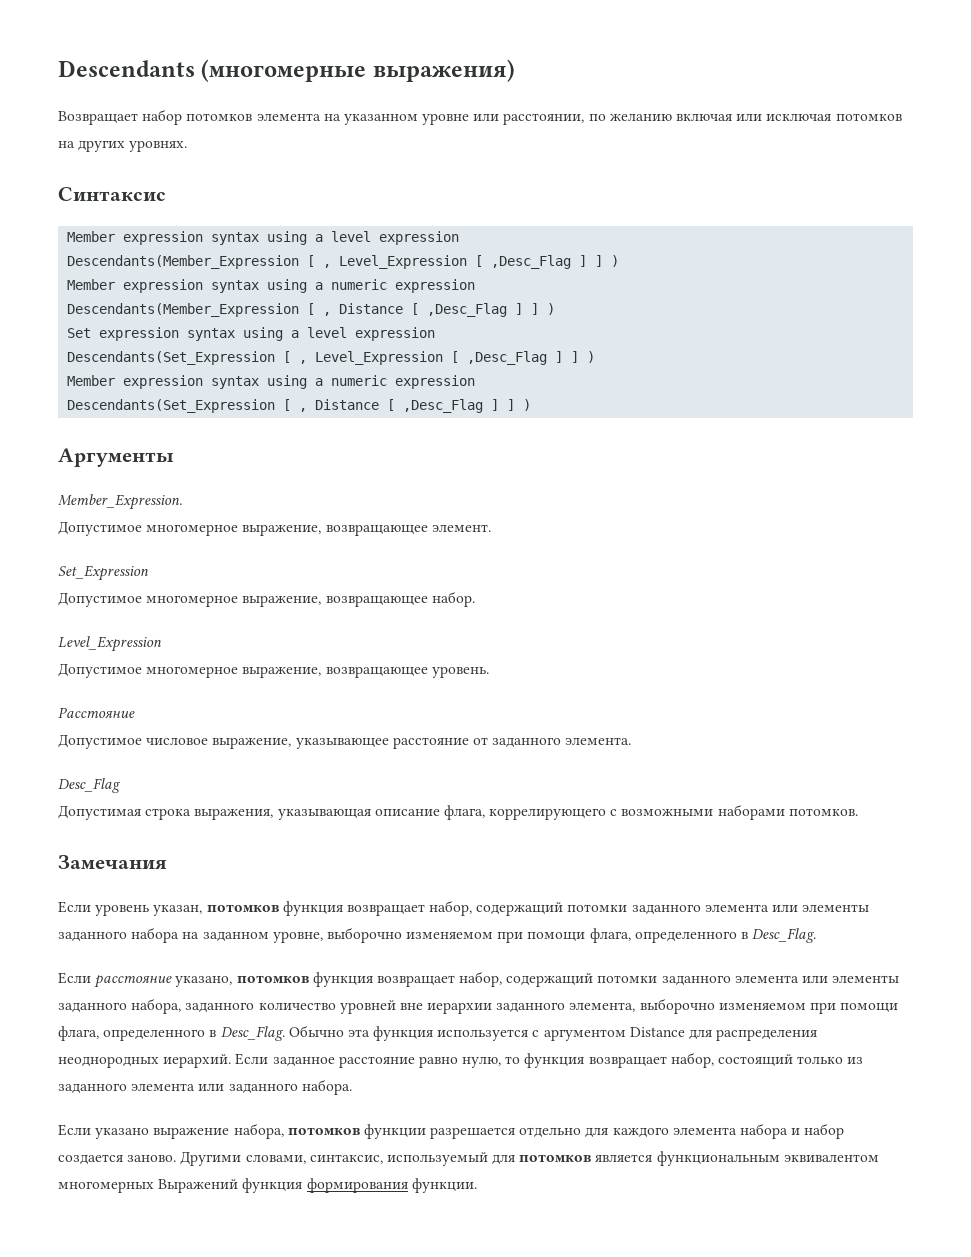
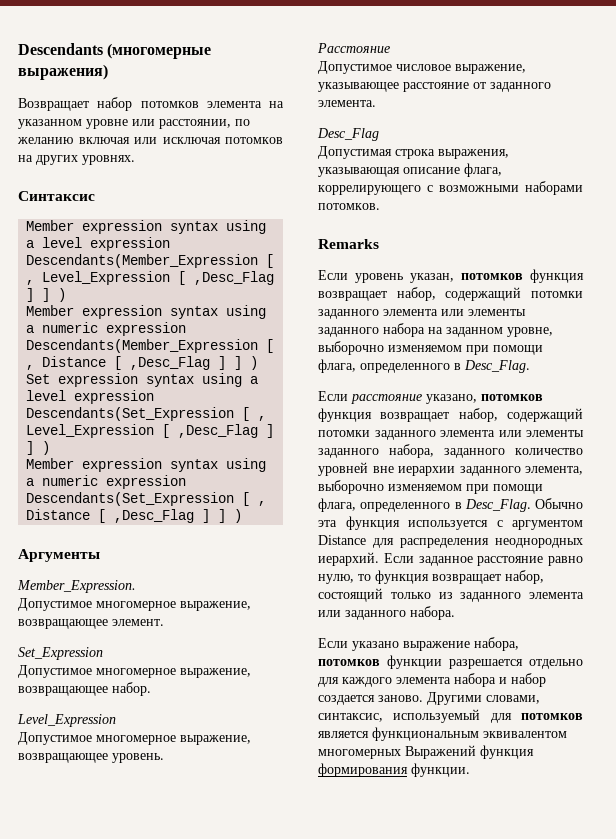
[58,855,167,869] Замечания -> [318,239,379,249] Remarks

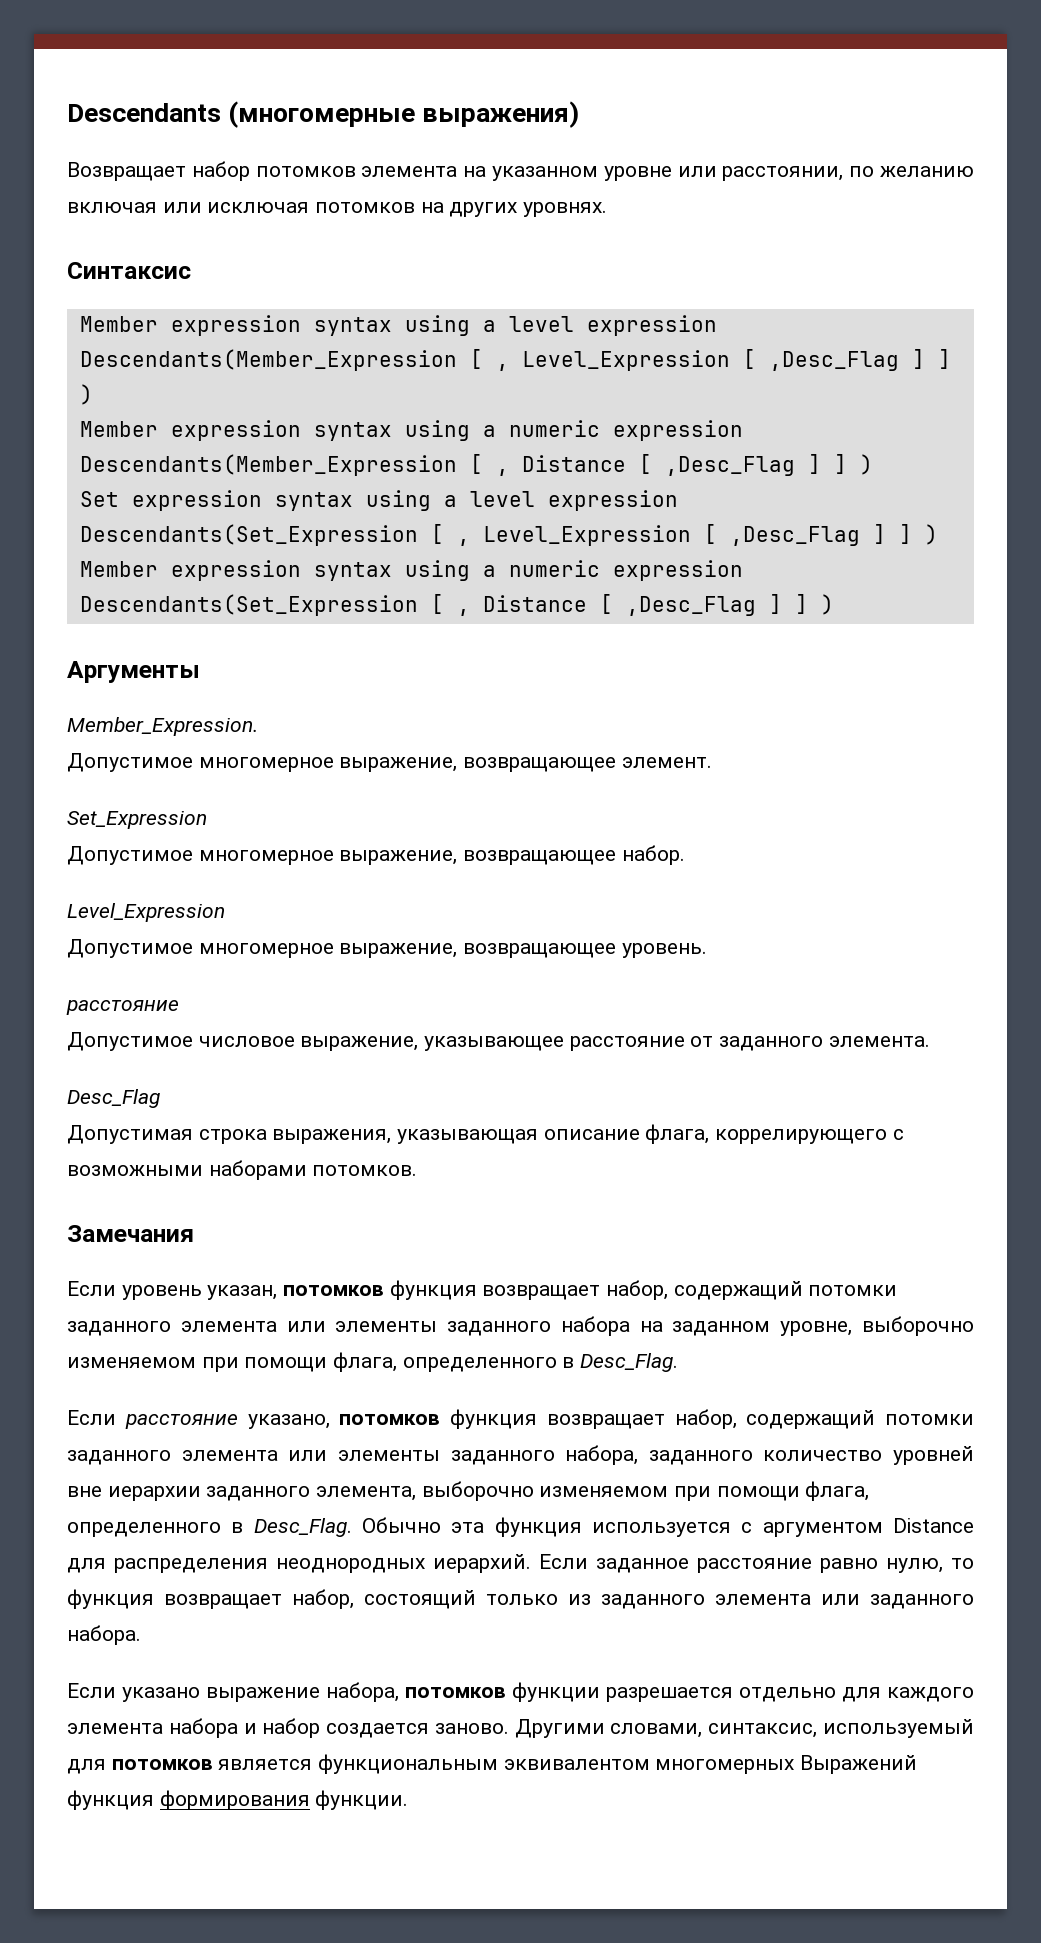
[317,43,390,53] Расстояние -> [66,1000,179,1015] расстояние
[318,239,379,249] Remarks -> [67,1225,194,1242] Замечания

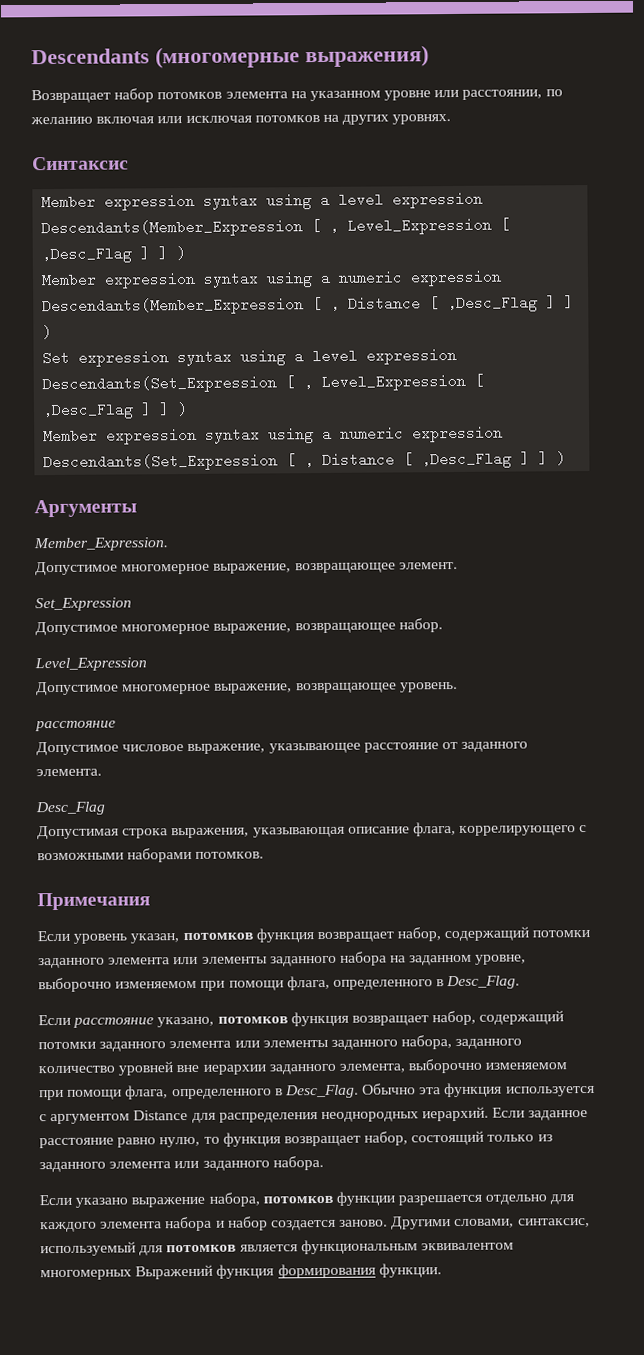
[67,1225,194,1242] Замечания -> [37,892,151,911] Примечания

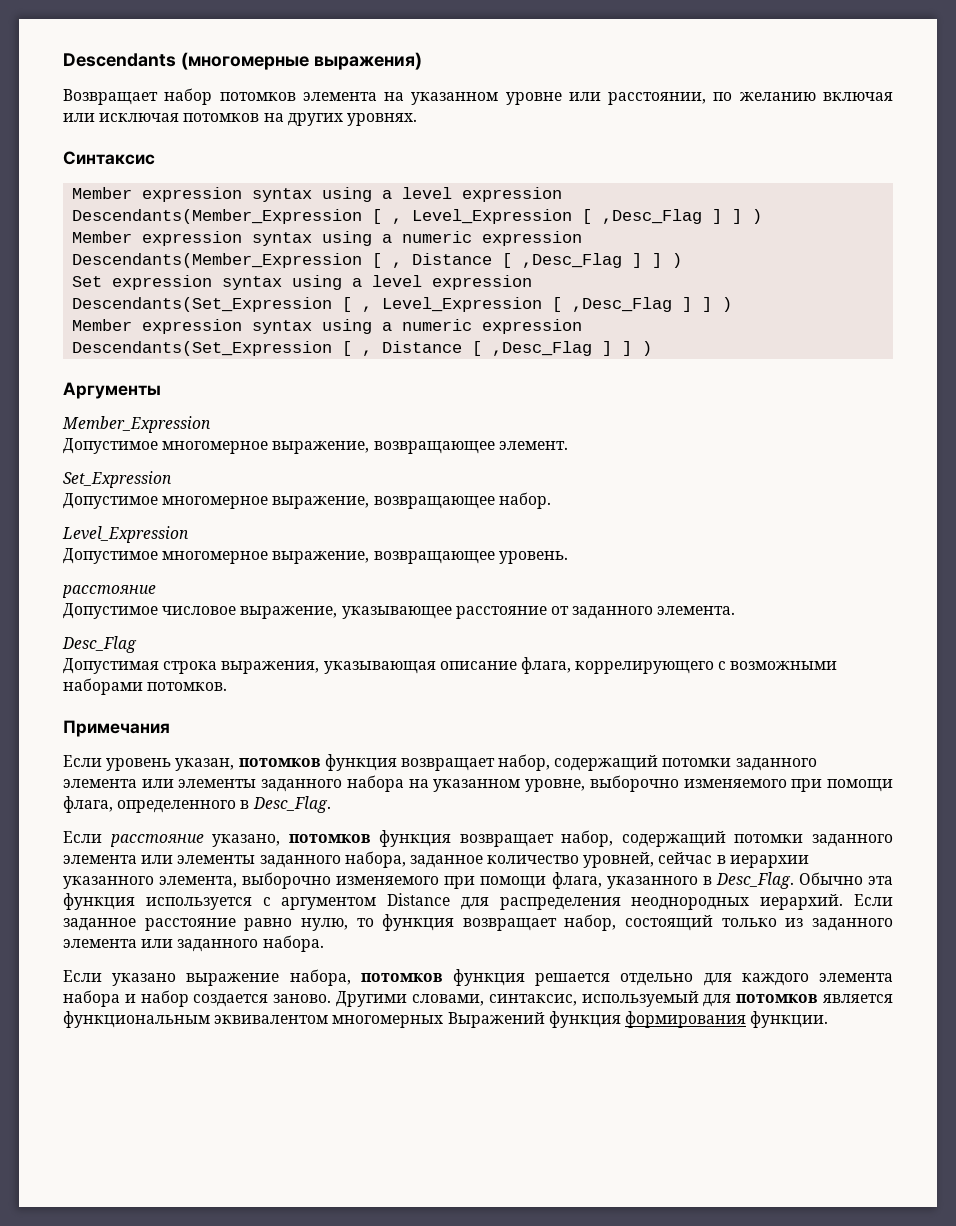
[33,537,169,552] Member_Expression. -> [62,416,211,433] Member_Expression
[409,954,473,966] заданном -> [433,779,521,792] указанном
[115,980,198,989] изменяемом -> [683,779,787,788] изменяемого
[455,1038,523,1050] [38,1061,336,1076] заданного количество уровней вне иерархии заданного -> [409,852,809,868] [63,876,154,889] заданное количество уровней, сейчас в иерархии указанного
[485,1062,568,1070] [39,1085,272,1101] изменяемом при помощи флага, определенного -> [336,872,698,889] изменяемого при помощи флага, указанного
[335,1191,483,1206] функции разрешается -> [453,969,611,986] функция решается

